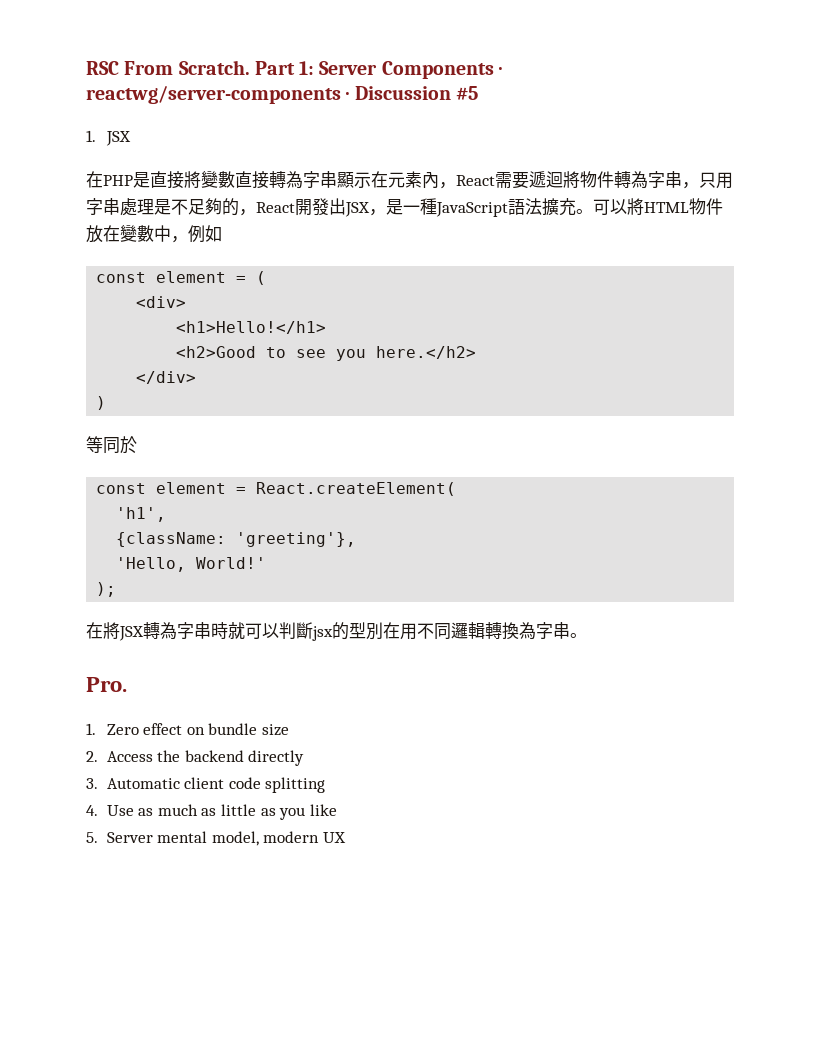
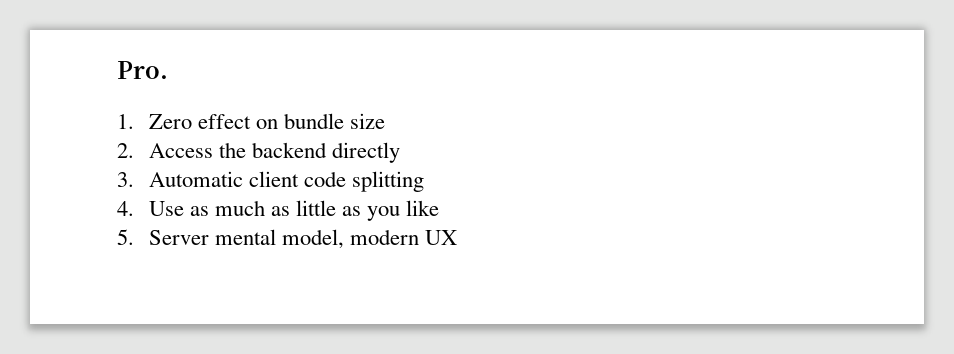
[86,60,502,79] [86,86,478,104] [86,130,131,146] [86,170,733,189] [86,198,723,217] [86,224,222,243] [96,271,267,285] [136,296,187,308] [176,321,327,334] [176,346,477,361] [136,371,197,384] [96,396,107,410] [86,436,137,454] [96,482,457,496] [116,507,167,522] [116,532,357,547] [116,557,267,572] [96,582,117,597] [86,622,587,641] RSC From Scratch. Part 1: Server Components · reactwg/server-components · Discussion #5 // 1. JSX // 在PHP是直接將變數直接轉為字串顯示在元素內，React需要遞迴將物件轉為字串，只用字串處理是不足夠的，React開發出JSX，是一種JavaScript語法擴充。可以將HTML物件放在變數中，例如 // const element = ( // <div> // <h1>Hello!</h1> // <h2>Good to see you here.</h2> // </div> // ) // 等同於 // const element = React.createElement( // 'h1', // {className: 'greeting'}, // 'Hello, World!' // ); // 在將JSX轉為字串時就可以判斷jsx的型別在用不同邏輯轉換為字串。 // -> (117, 70) none

